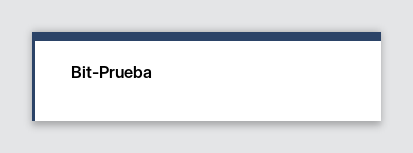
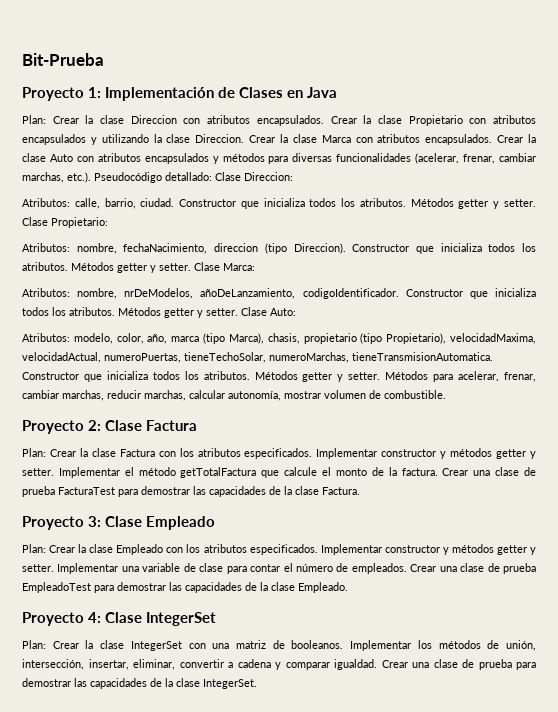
(152, 72) none -> [22,87,338,101] [22,115,536,126] [22,134,536,145] [22,153,536,164] [22,172,293,183] [22,198,536,209] [22,217,108,228] [22,243,536,254] [22,262,255,273] [22,288,537,299] [22,307,296,318] [22,333,536,344] [22,352,493,363] [22,371,536,382] [22,390,446,401] [22,420,198,434] [22,448,536,459] [22,467,537,478] [22,486,360,497] [22,516,216,530] [22,544,536,555] [22,563,536,574] [22,582,348,593] [22,612,217,626] [22,640,536,651] [22,659,536,670] [22,678,257,689] // Proyecto 1: Implementación de Clases en Java // Plan: Crear la clase Direccion con atributos encapsulados. Crear la clase Propietario con atributos encapsulados y utilizando la clase Direccion. Crear la clase Marca con atributos encapsulados. Crear la clase Auto con atributos encapsulados y métodos para diversas funcionalidades (acelerar, frenar, cambiar marchas, etc.). Pseudocódigo detallado: Clase Direccion: // Atributos: calle, barrio, ciudad. Constructor que inicializa todos los atributos. Métodos getter y setter. Clase Propietario: // Atributos: nombre, fechaNacimiento, direccion (tipo Direccion). Constructor que inicializa todos los atributos. Métodos getter y setter. Clase Marca: // Atributos: nombre, nrDeModelos, añoDeLanzamiento, codigoIdentificador. Constructor que inicializa todos los atributos. Métodos getter y setter. Clase Auto: // Atributos: modelo, color, año, marca (tipo Marca), chasis, propietario (tipo Propietario), velocidadMaxima, velocidadActual, numeroPuertas, tieneTechoSolar, numeroMarchas, tieneTransmisionAutomatica. Constructor que inicializa todos los atributos. Métodos getter y setter. Métodos para acelerar, frenar, cambiar marchas, reducir marchas, calcular autonomía, mostrar volumen de combustible. // Proyecto 2: Clase Factura // Plan: Crear la clase Factura con los atributos especificados. Implementar constructor y métodos getter y setter. Implementar el método getTotalFactura que calcule el monto de la factura. Crear una clase de prueba FacturaTest para demostrar las capacidades de la clase Factura. // Proyecto 3: Clase Empleado // Plan: Crear la clase Empleado con los atributos especificados. Implementar constructor y métodos getter y setter. Implementar una variable de clase para contar el número de empleados. Crear una clase de prueba EmpleadoTest para demostrar las capacidades de la clase Empleado. // Proyecto 4: Clase IntegerSet // Plan: Crear la clase IntegerSet con una matriz de booleanos. Implementar los métodos de unión, intersección, insertar, eliminar, convertir a cadena y comparar igualdad. Crear una clase de prueba para demostrar las capacidades de la clase IntegerSet.

